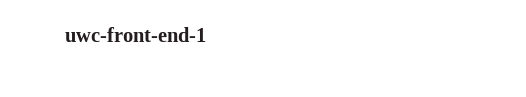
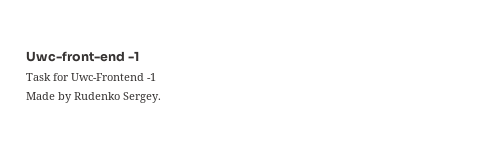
[65,27,206,42] uwc-front-end-1 -> [26,51,140,62] [26,73,156,81] [26,92,161,103] Uwc-front-end -1 // Task for Uwc-Frontend -1 // Made by Rudenko Sergey.

